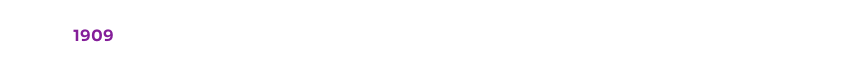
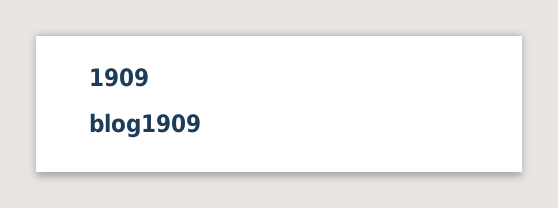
(114, 35) none -> [89,113,201,138] // blog1909

